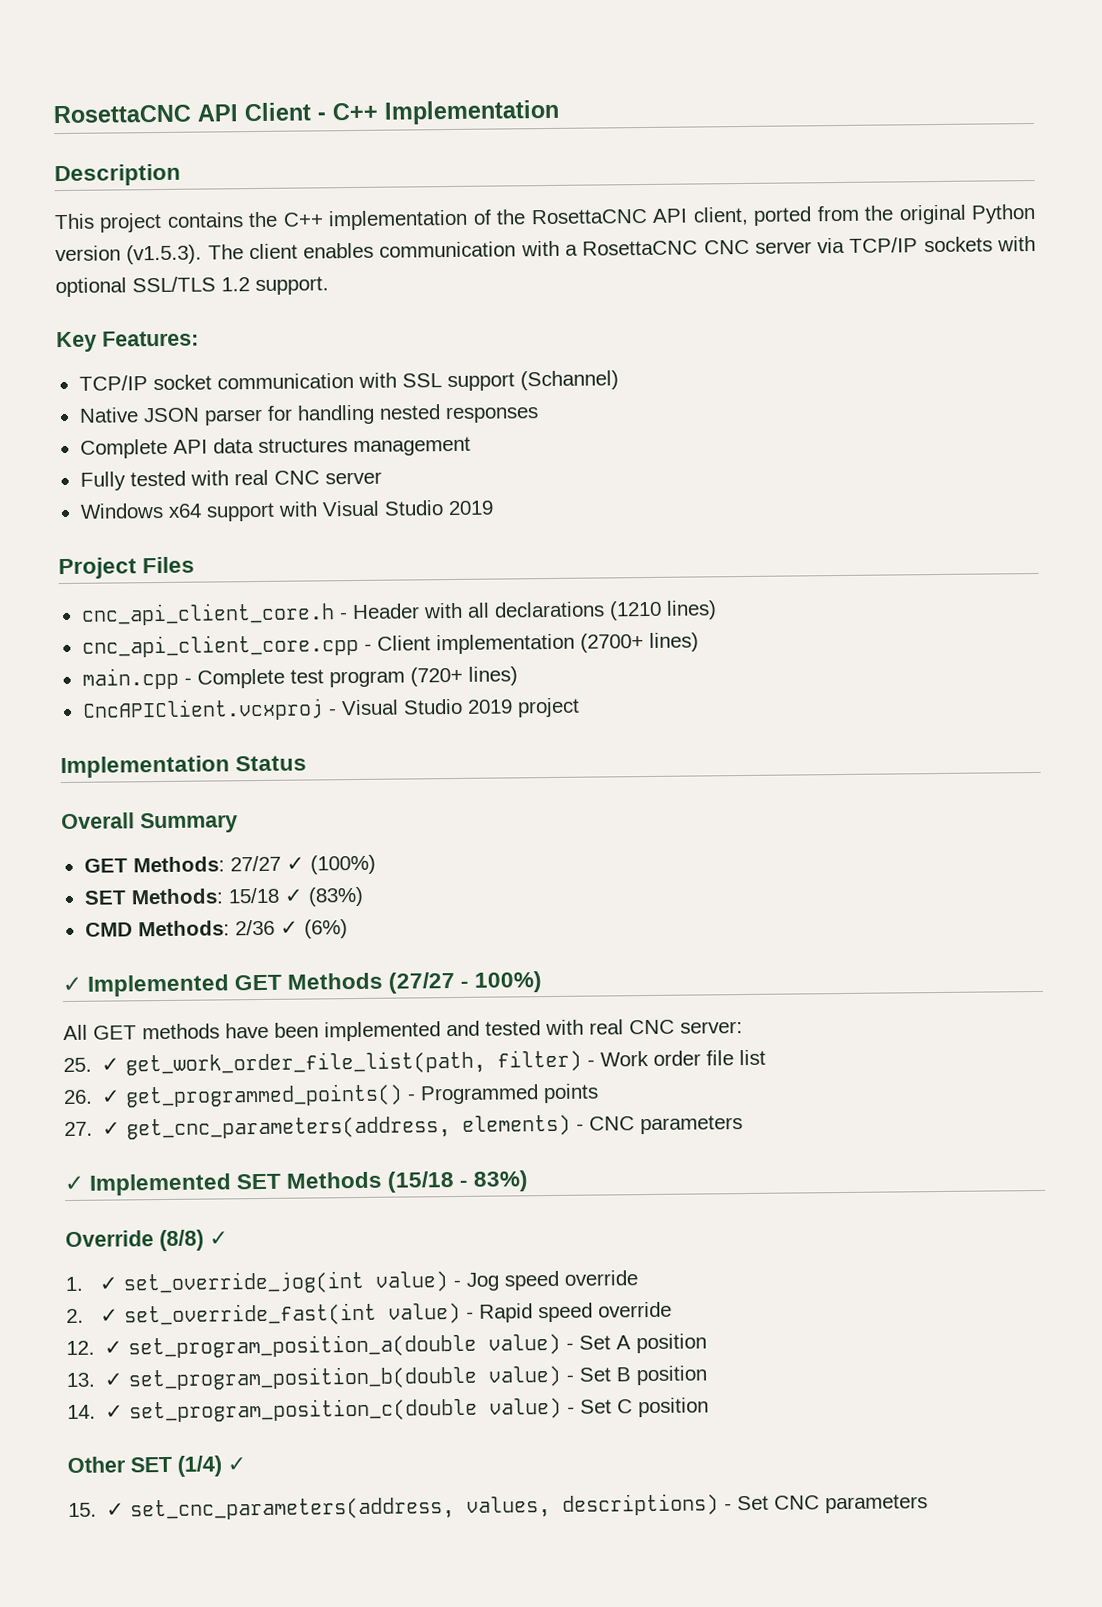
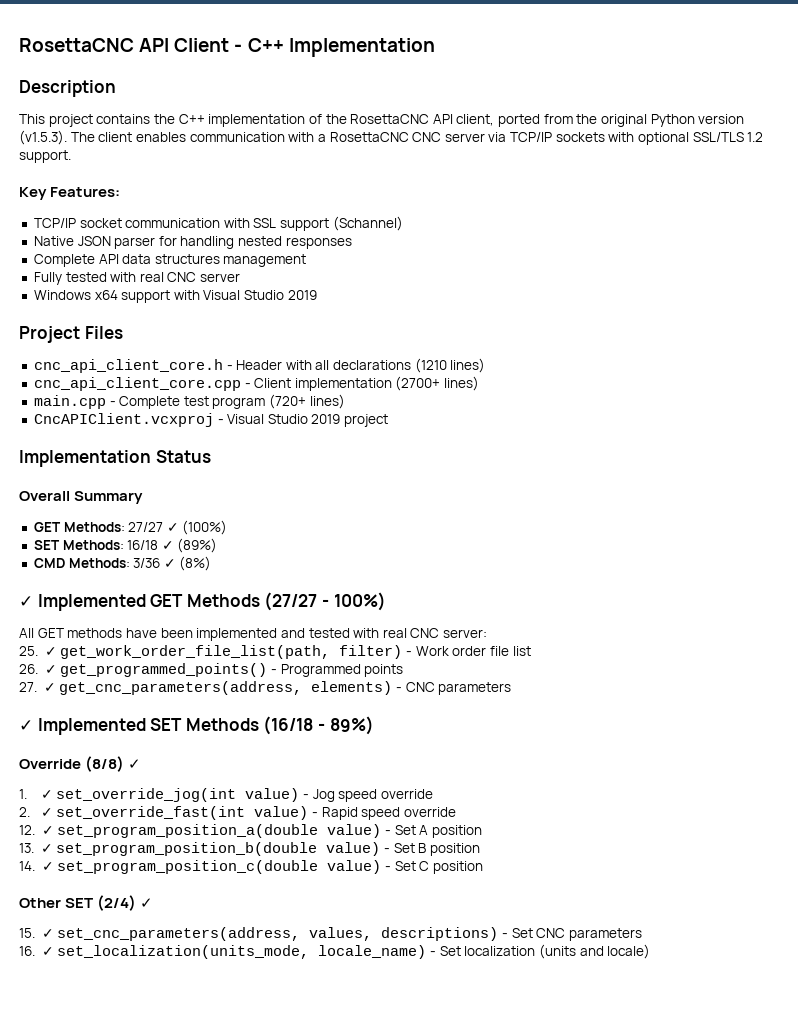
[227,886,364,907] 15/18 ✓ (83%) -> [127,538,218,553] 16/18 ✓ (89%)
[234,919,348,939] 2/36 ✓ (6%) -> [133,556,212,571] 3/36 ✓ (8%)
[387,1170,529,1193] (15/18 - 83%) -> [263,716,374,735] (16/18 - 89%)
[177,1455,222,1477] (1/4) -> [97,895,137,911] (2/4)
(929, 1504) none -> [19,944,651,959] // 16. ✓ set_localization(units_mode, locale_name) - Set localization (units and locale)

